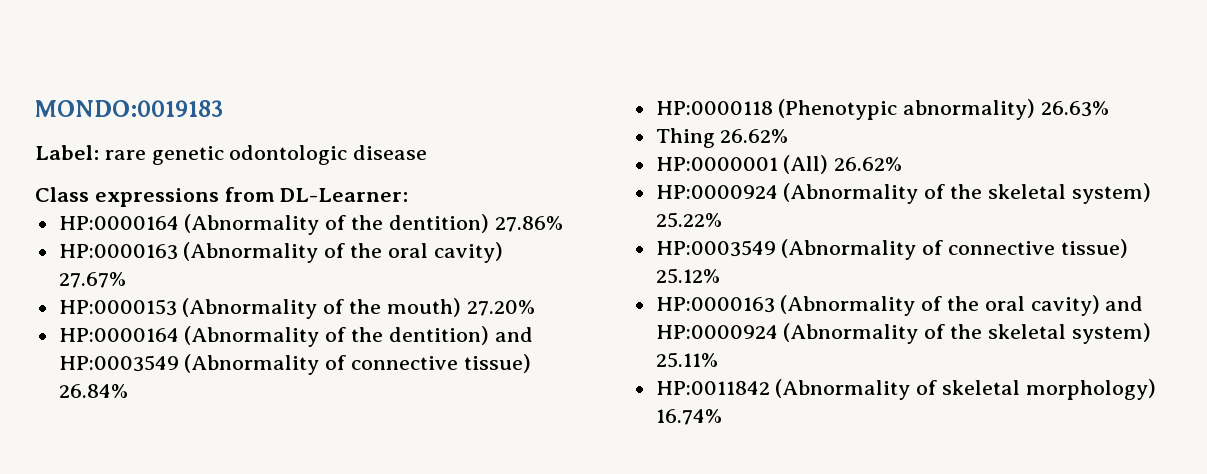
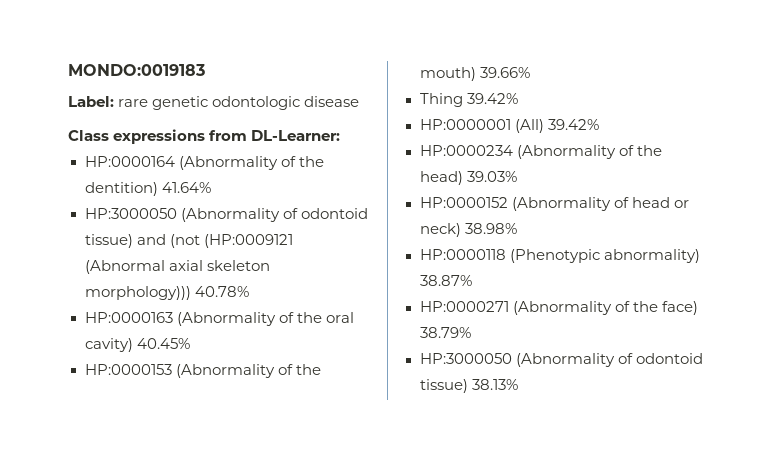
[494,216,563,232] [58,242,503,263] [58,272,126,288] 27.86% // HP:0000163 (Abnormality of the oral cavity) 27.67% -> [161,182,211,193] [84,208,368,222] [84,234,293,248] [84,260,270,274] [84,286,249,300] [84,312,354,326] [84,338,190,352] 41.64% // HP:3000050 (Abnormality of odontoid tissue) and (not (HP:0009121 (Abnormal axial skeleton morphology))) 40.78% // HP:0000163 (Abnormality of the oral cavity) 40.45%
[466,300,535,316] [58,326,533,347] [58,354,531,375] [58,384,128,398] [655,99,1110,120] [655,128,789,148] [655,155,903,174] [655,183,1151,204] [655,212,722,228] [655,239,1128,260] [655,268,720,284] [655,295,1144,316] [655,323,1151,344] [655,352,718,368] [655,379,1156,400] [655,409,722,425] 27.20% // HP:0000164 (Abnormality of the dentition) and HP:0003549 (Abnormality of connective tissue) 26.84% // HP:0000118 (Phenotypic abnormality) 26.63% // Thing 26.62% // HP:0000001 (All) 26.62% // HP:0000924 (Abnormality of the skeletal system) 25.22% // HP:0003549 (Abnormality of connective tissue) 25.12% // HP:0000163 (Abnormality of the oral cavity) and HP:0000924 (Abnormality of the skeletal system) 25.11% // HP:0011842 (Abnormality of skeletal morphology) 16.74% -> [479,67,530,78] [419,93,518,107] [419,119,599,133] [419,145,662,159] [419,171,517,185] [419,197,689,211] [419,223,517,237] [419,249,700,263] [419,275,472,286] [419,301,698,315] [419,327,471,338] [419,353,703,367] [419,379,518,393] 39.66% // Thing 39.42% // HP:0000001 (All) 39.42% // HP:0000234 (Abnormality of the head) 39.03% // HP:0000152 (Abnormality of head or neck) 38.98% // HP:0000118 (Phenotypic abnormality) 38.87% // HP:0000271 (Abnormality of the face) 38.79% // HP:3000050 (Abnormality of odontoid tissue) 38.13%

